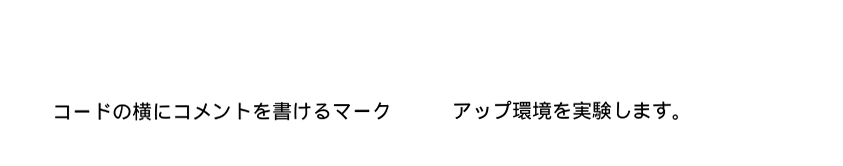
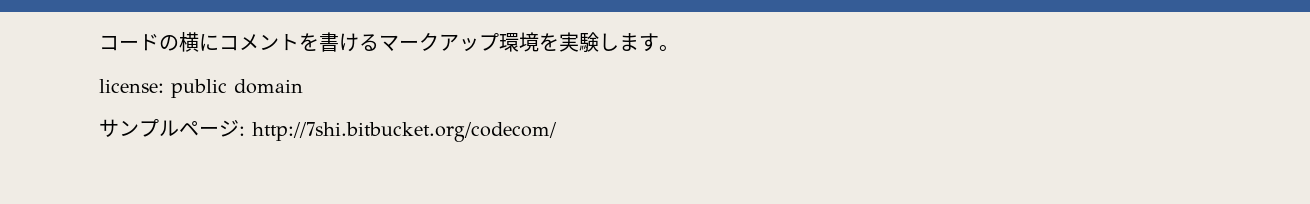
(693, 117) none -> [99,79,303,98] [99,119,557,142] // license: public domain // サンプルページ: http://7shi.bitbucket.org/codecom/

